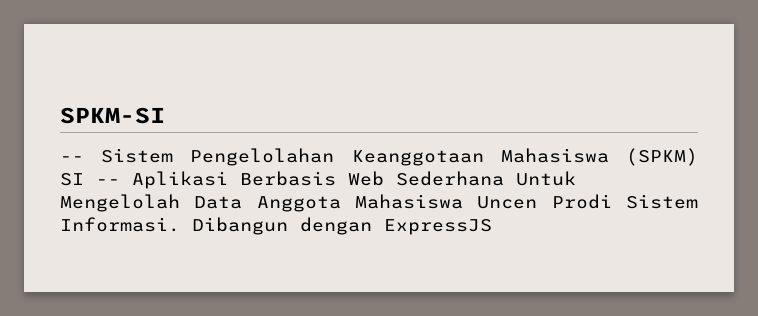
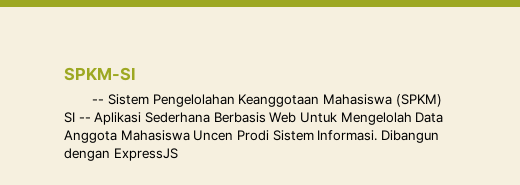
(228, 180) none -> [144,112,210,123] Sederhana
[396,171,504,186] Sederhana -> (297, 117) none

